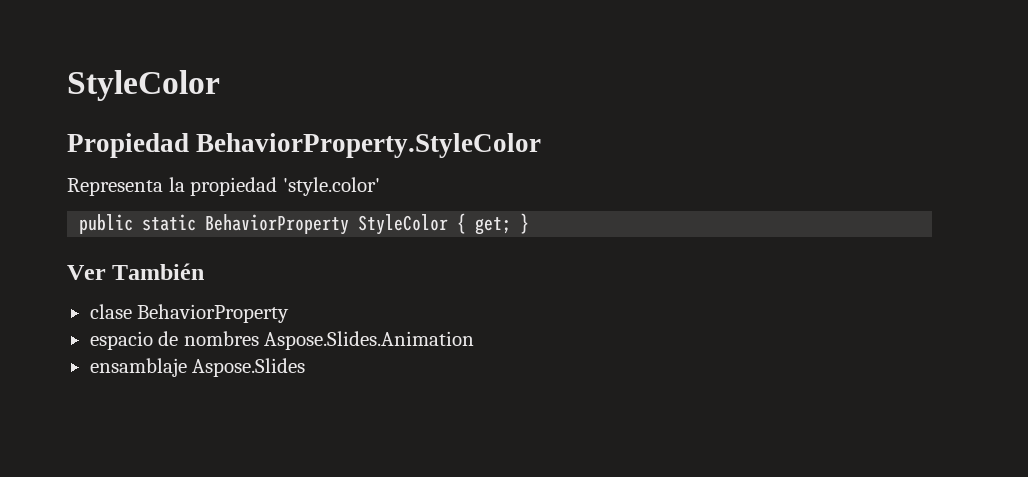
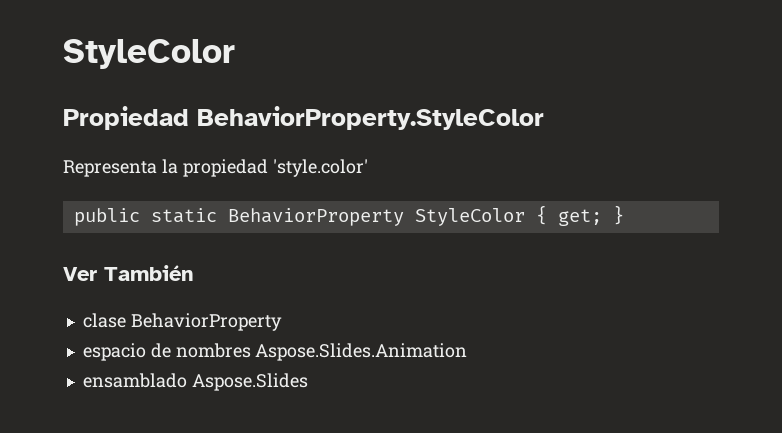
[89,358,187,377] ensamblaje -> [82,373,187,388] ensamblado

